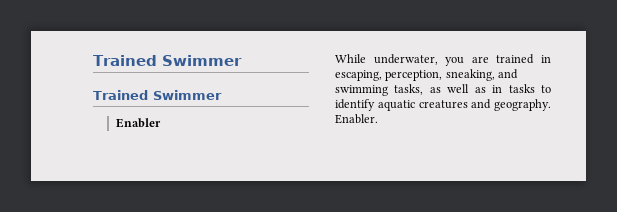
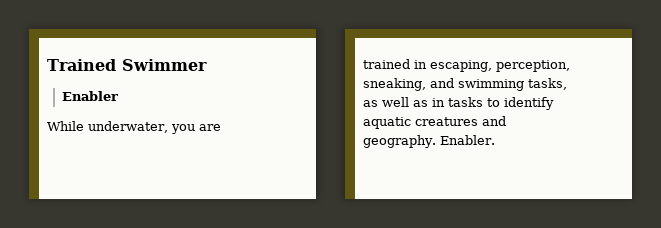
[93,55,242,66] [93,90,222,100] Trained Swimmer // Trained Swimmer -> [47,59,207,71] Trained Swimmer

